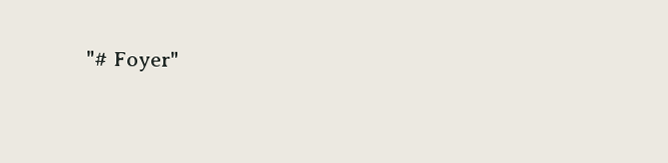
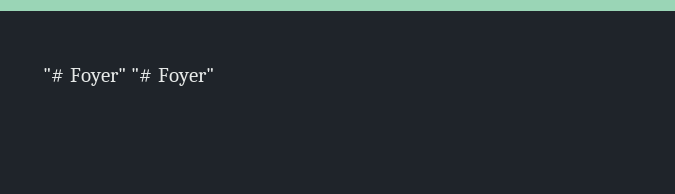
[86,50,179,72] "# Foyer" -> [43,68,214,86] "# Foyer" "# Foyer"

